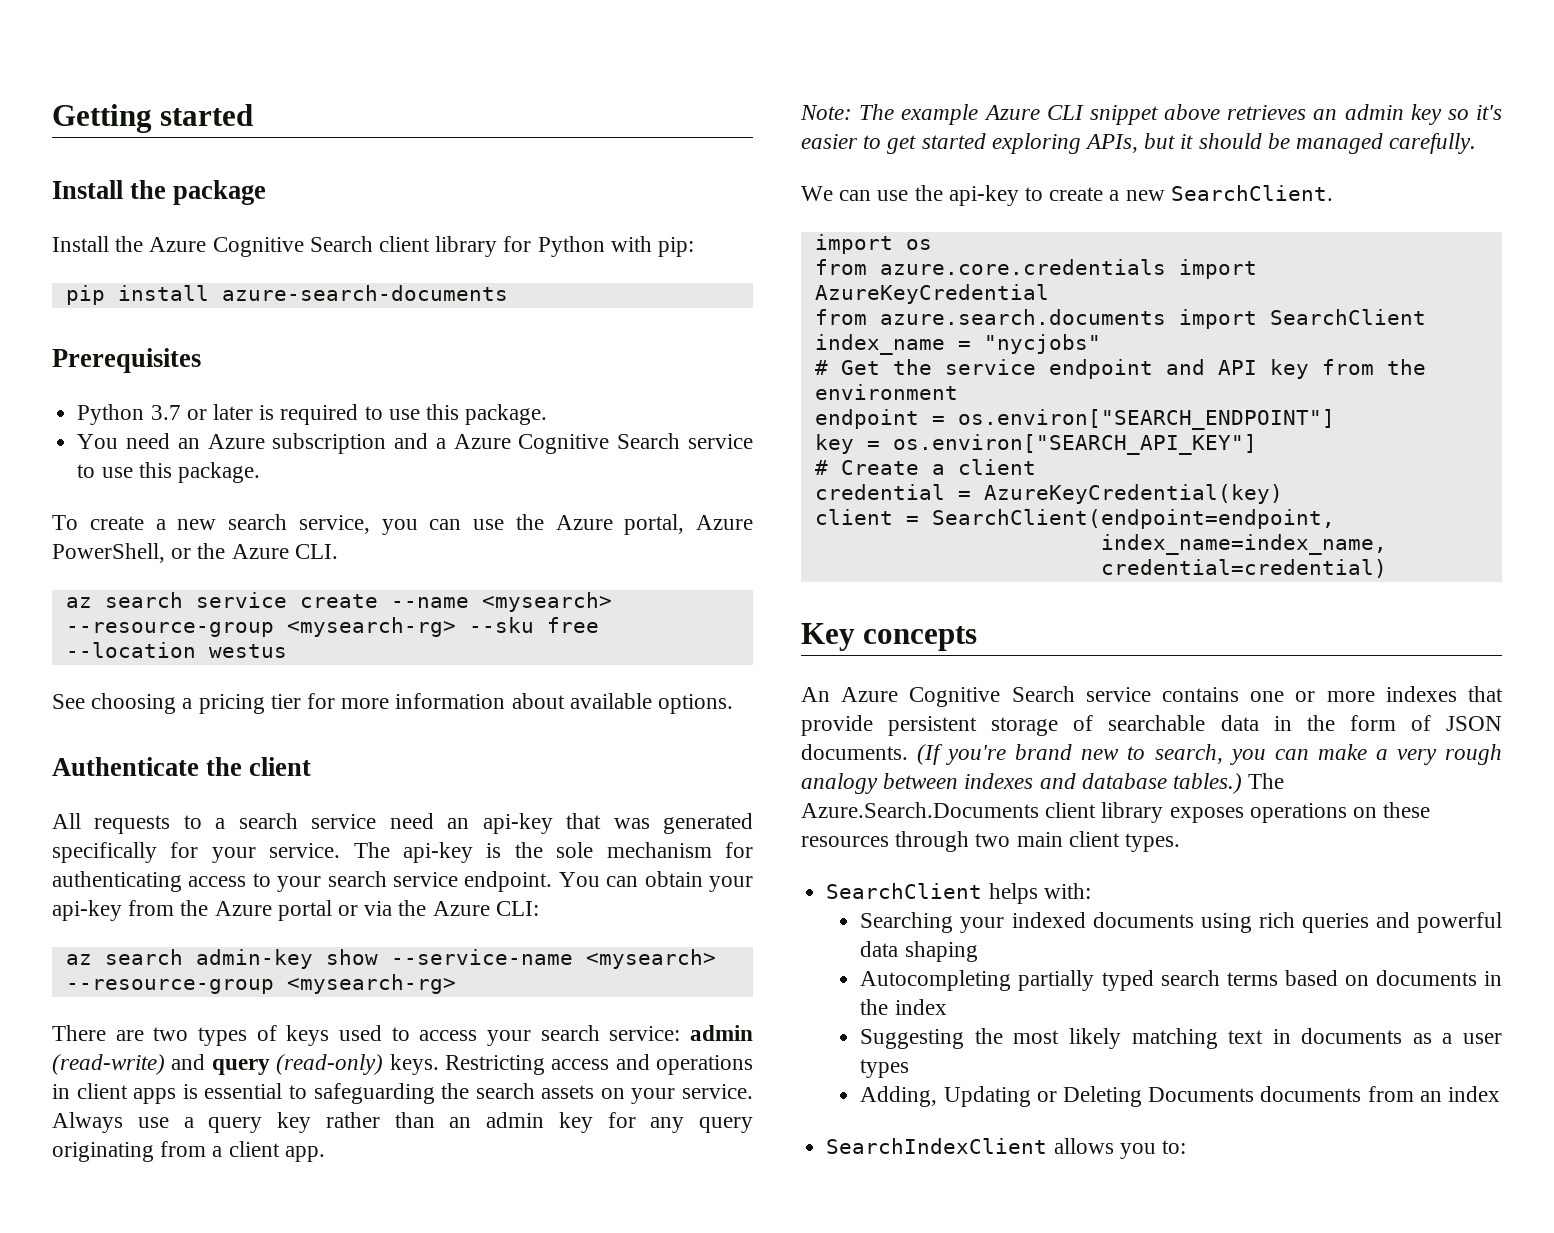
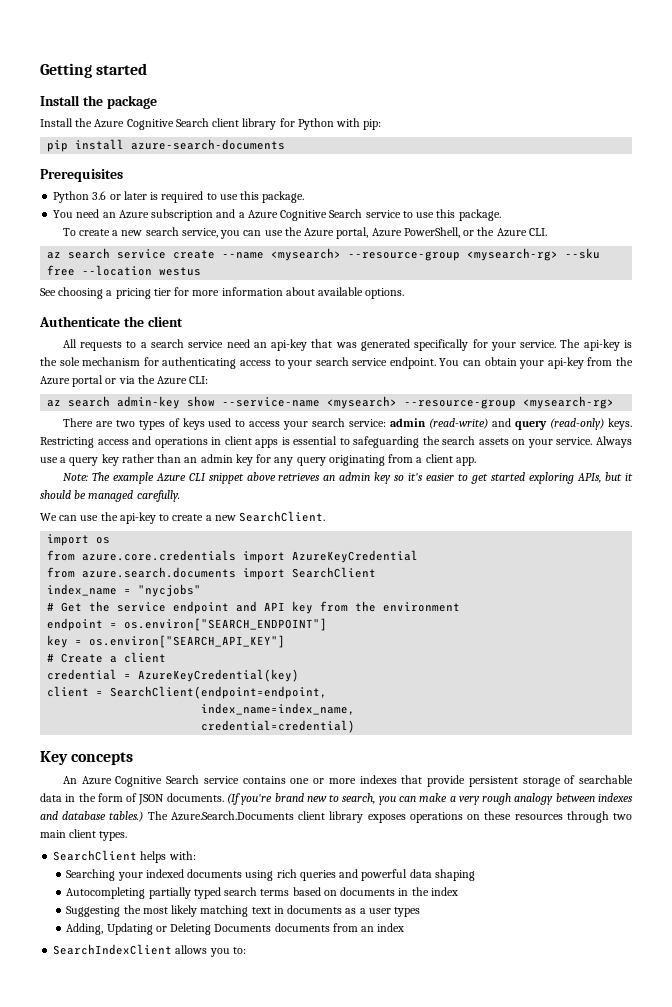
[150,405,181,420] 3.7 -> [92,191,107,200] 3.6

